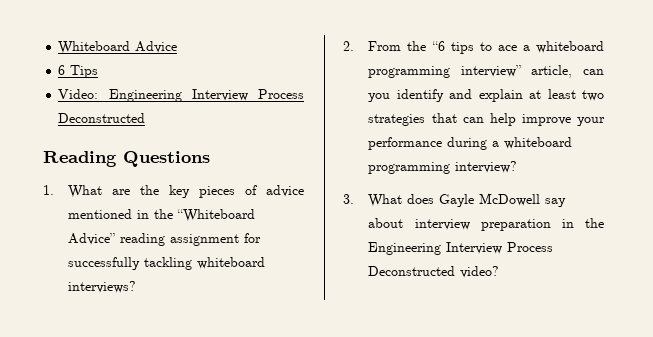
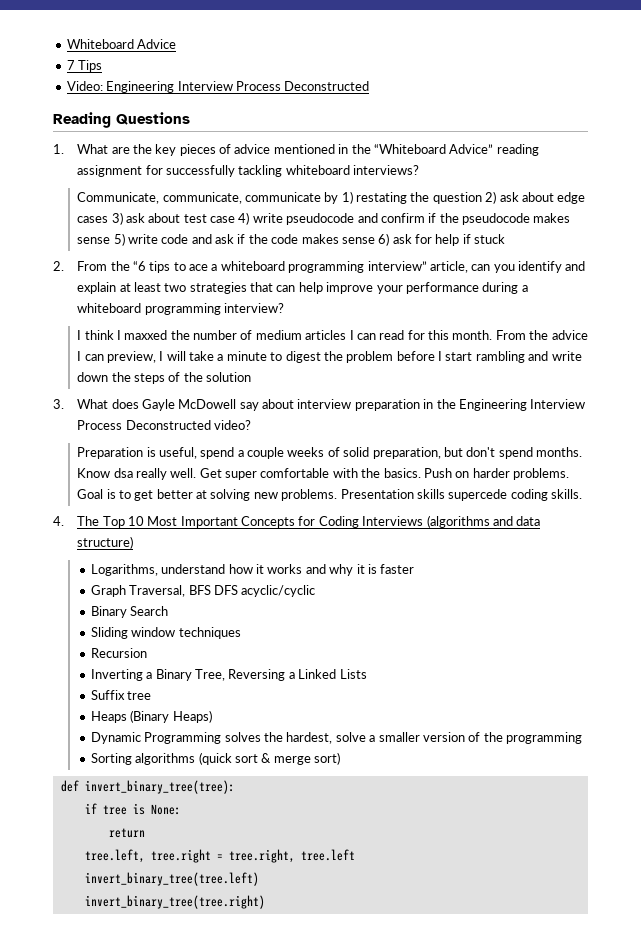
[58,65,66,75] 6 -> [66,60,75,70] 7
(137, 287) none -> [77,191,586,204] [77,212,571,225] [77,233,506,246] // Communicate, communicate, communicate by 1) restating the question 2) ask about edge cases 3) ask about test case 4) write pseudocode and confirm if the pseudocode makes sense 5) write code and ask if the code makes sense 6) ask for help if stuck
(518, 167) none -> [77,330,588,340] [77,351,582,363] [77,372,252,384] // I think I maxxed the number of medium articles I can read for this month. From the advice I can preview, I will take a minute to digest the problem before I start rambling and write down the steps of the solution
(500, 272) none -> [77,447,583,459] [77,468,570,480] [77,489,583,501] [53,515,541,528] [77,536,134,549] [90,564,415,576] [90,585,316,597] [90,606,169,618] [90,627,241,639] [90,648,147,658] [90,669,367,681] [90,690,152,700] [90,710,212,723] [90,732,583,744] [90,752,341,765] [60,780,235,794] [84,803,181,815] [108,828,145,838] [84,849,355,863] [84,872,259,886] [84,895,265,909] // Preparation is useful, spend a couple weeks of solid preparation, but don't spend months. Know dsa really well. Get super comfortable with the basics. Push on harder problems. Goal is to get better at solving new problems. Presentation skills supercede coding skills. // 4. The Top 10 Most Important Concepts for Coding Interviews (algorithms and data structure) // Logarithms, understand how it works and why it is faster // Graph Traversal, BFS DFS acyclic/cyclic // Binary Search // Sliding window techniques // Recursion // Inverting a Binary Tree, Reversing a Linked Lists // Suffix tree // Heaps (Binary Heaps) // Dynamic Programming solves the hardest, solve a smaller version of the programming // Sorting algorithms (quick sort & merge sort) // def invert_binary_tree(tree): // if tree is None: // return // tree.left, tree.right = tree.right, tree.left // invert_binary_tree(tree.left) // invert_binary_tree(tree.right)

